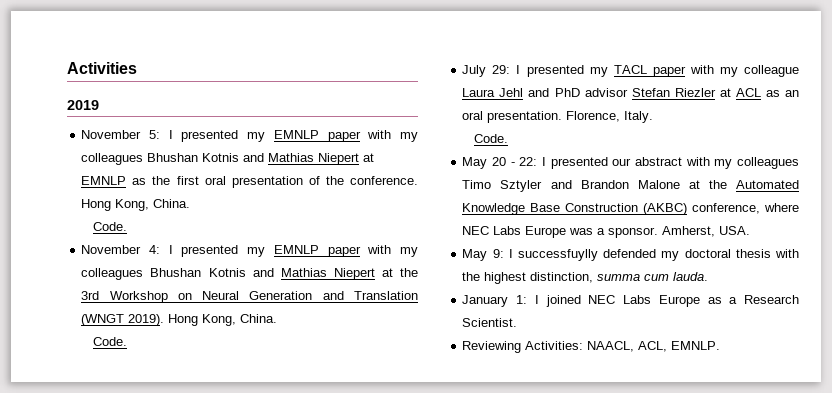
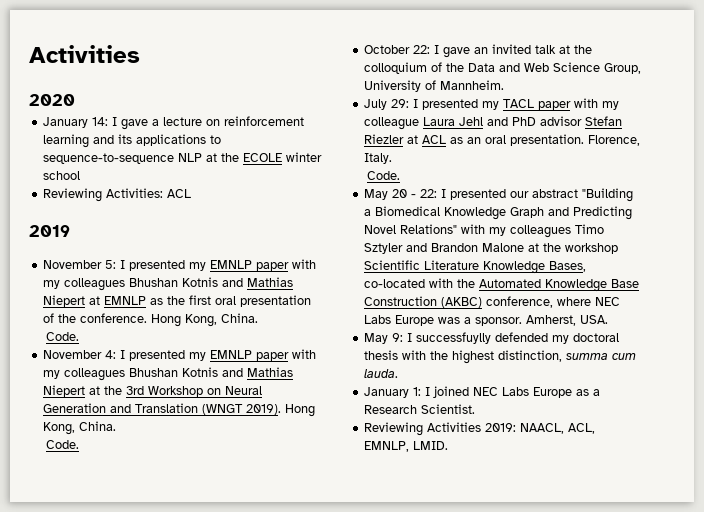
[67,62,137,74] Activities -> [29,45,140,63] [29,94,75,106] [43,116,305,130] [43,134,222,148] [43,152,323,164] [43,171,81,180] [43,188,192,202] Activities // 2020 // January 14: I gave a lecture on reinforcement learning and its applications to sequence-to-sequence NLP at the ECOLE winter school // Reviewing Activities: ACL
(127, 341) none -> [364,44,593,58] [364,62,642,74] [364,80,505,92] // October 22: I gave an invited talk at the colloquium of the Data and Web Science Group, University of Mannheim.
(682, 161) none -> [582,188,634,202] [364,206,633,220] [364,224,458,234] "Building a Biomedical Knowledge Graph and Predicting Novel Relations"
(727, 184) none -> [565,243,619,254] [364,260,587,274] [364,278,476,288] workshop Scientific Literature Knowledge Bases, co-located with the
[525,341,721,352] Activities: NAACL, ACL, EMNLP. -> [427,422,596,434] [364,441,449,452] Activities 2019: NAACL, ACL, EMNLP, LMID.

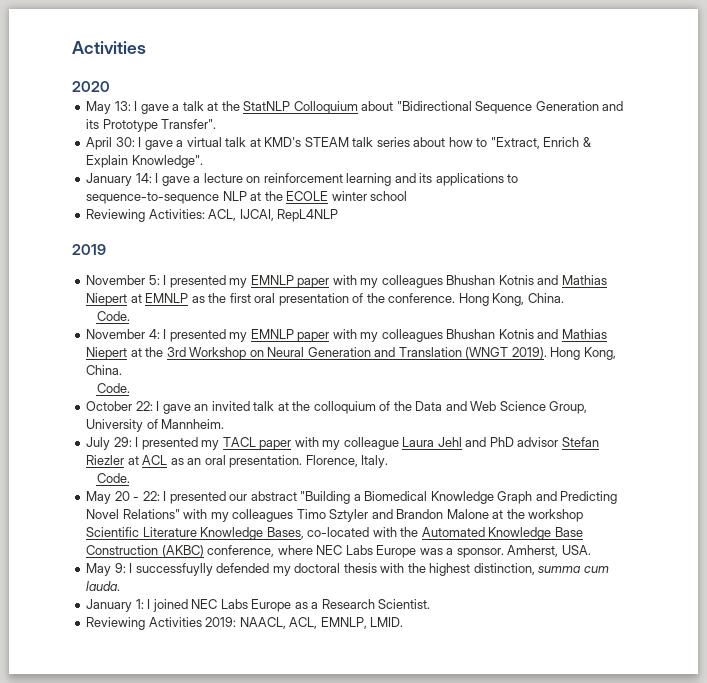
(75, 100) none -> [86,101,624,114] [86,119,217,132] [86,137,591,150] [86,155,203,168] // May 13: I gave a talk at the StatNLP Colloquium about "Bidirectional Sequence Generation and its Prototype Transfer". // April 30: I gave a virtual talk at KMD's STEAM talk series about how to "Extract, Enrich & Explain Knowledge".
[167,189,192,198] ACL -> [208,209,339,222] ACL, IJCAI, RepL4NLP

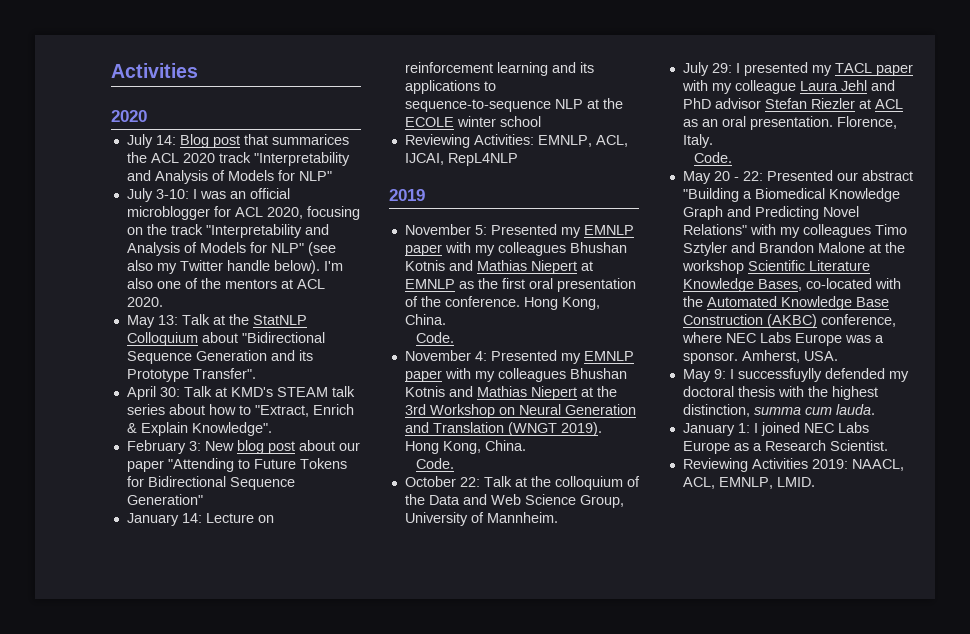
[86,101,204,114] May 13: I gave a talk -> [126,134,349,148] [126,152,350,166] [126,170,332,184] [126,188,290,202] [126,206,360,220] [126,224,329,238] [126,242,336,256] [126,260,343,274] [126,278,325,289] [126,297,163,307] [126,314,210,328] July 14: Blog post that summarices the ACL 2020 track "Interpretability and Analysis of Models for NLP" // July 3-10: I was an official microblogger for ACL 2020, focusing on the track "Interpretability and Analysis of Models for NLP" (see also my Twitter handle below). I'm also one of the mentors at ACL 2020. // May 13: Talk
[138,137,247,150] I gave a virtual talk -> [183,386,212,397] Talk
[86,173,243,186] January 14: I gave a lecture -> [126,440,360,454] [126,458,347,472] [126,476,295,490] [126,494,203,505] [126,513,254,526] February 3: New blog post about our paper "Attending to Future Tokens for Bidirectional Sequence Generation" // January 14: Lecture
(205, 214) none -> [537,135,592,147] EMNLP,
[163,275,226,288] I presented -> [490,224,557,235] Presented
[163,329,226,342] I presented -> [490,350,557,361] Presented
[156,401,275,414] I gave an invited talk -> [483,476,512,487] Talk
[163,491,226,504] I presented -> [766,170,833,181] Presented

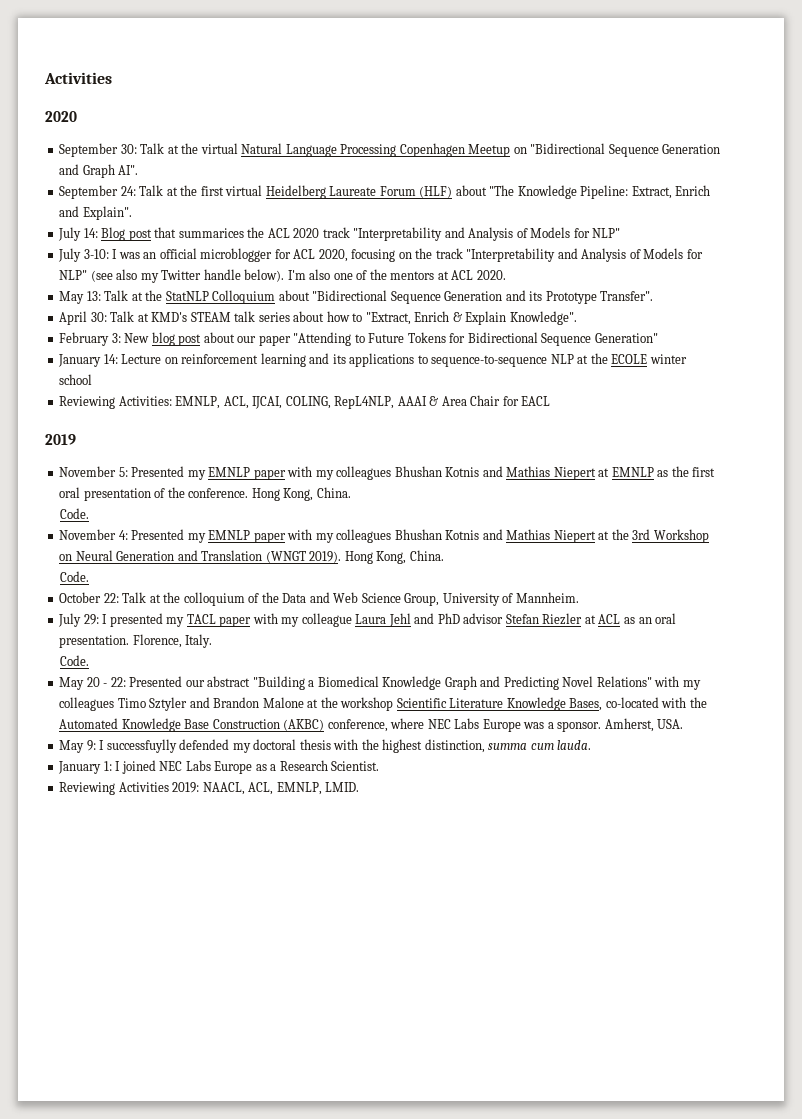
(147, 116) none -> [59,143,721,157] [59,164,139,178] [59,185,711,199] [59,206,132,220] // September 30: Talk at the virtual Natural Language Processing Copenhagen Meetup on "Bidirectional Sequence Generation and Graph AI". // September 24: Talk at the first virtual Heidelberg Laureate Forum (HLF) about "The Knowledge Pipeline: Extract, Enrich and Explain".
[447,153,518,166] RepL4NLP -> [285,395,551,409] COLING, RepL4NLP, AAAI & Area Chair for EACL

